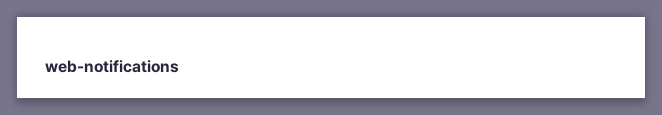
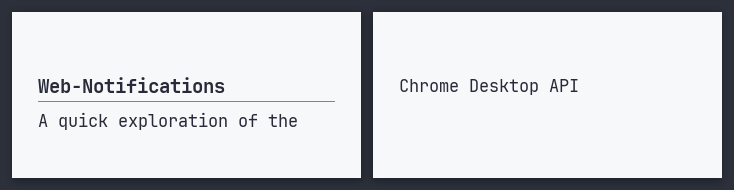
[45,60,179,73] web-notifications -> [38,77,225,93] [38,112,298,130] [399,79,579,95] Web-Notifications // A quick exploration of the Chrome Desktop API

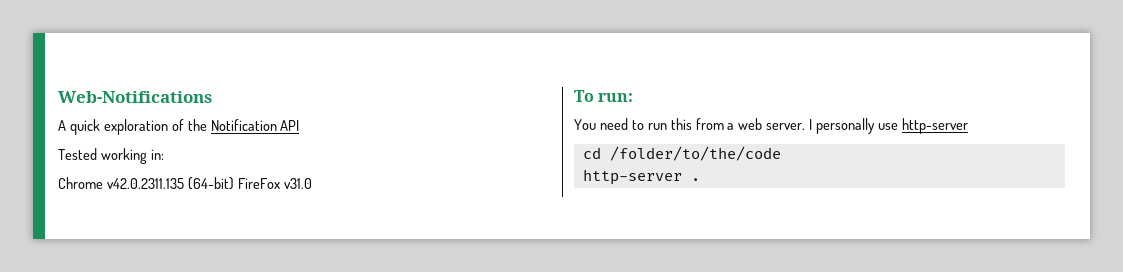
[399,79,579,95] Chrome Desktop API -> [210,119,300,131] [58,148,164,164] [58,177,312,190] [574,90,634,102] [574,118,968,134] [582,146,781,161] [582,169,700,185] Notification API // Tested working in: // Chrome v42.0.2311.135 (64-bit) FireFox v31.0 // To run: // You need to run this from a web server. I personally use http-server // cd /folder/to/the/code // http-server .

